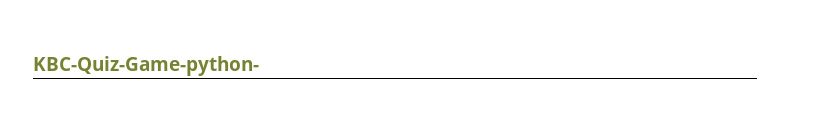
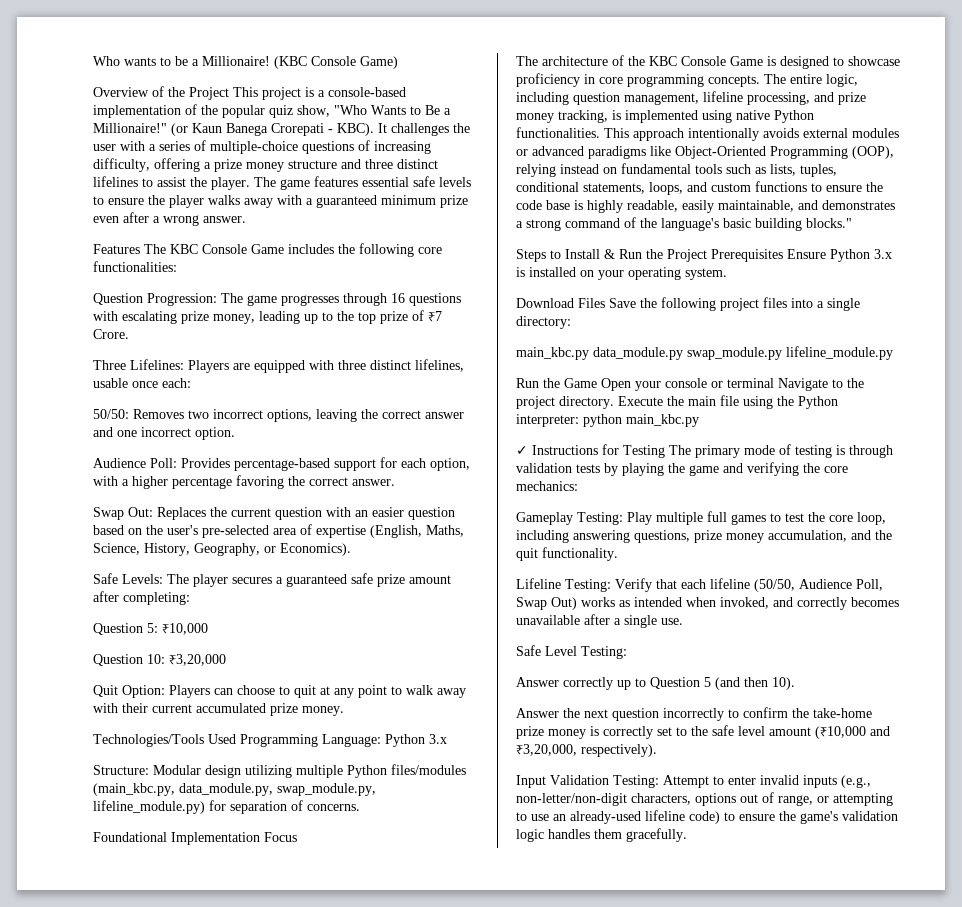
[33,56,259,76] KBC-Quiz-Game-python- -> [93,56,398,69] [93,86,406,100] [93,104,451,118] [93,123,470,136] [93,140,431,154] [93,158,438,172] [93,176,471,190] [93,195,468,208] [93,212,246,226] [93,243,442,257] [93,261,177,272] [93,293,461,306] [93,310,442,324] [93,329,129,339] [93,359,464,373] [93,378,191,388] [93,409,464,422] [93,427,235,440] [93,457,470,471] [93,475,395,489] [93,507,455,520] [93,524,464,538] [93,543,351,556] [93,573,451,587] [93,591,190,605] [93,623,208,635] [93,654,226,666] [93,685,466,698] [93,703,344,716] [93,734,447,747] [93,764,466,778] [93,783,376,796] [93,800,360,814] [93,832,297,845] [516,55,900,69] [516,73,858,87] [516,91,866,105] [516,110,814,123] [516,127,899,141] [516,146,894,159] [516,163,837,177] [516,181,883,195] [516,200,895,213] [516,217,852,231] [516,249,892,262] [516,267,727,280] [516,297,860,311] [516,316,571,329] [516,346,893,360] [516,378,864,391] [516,395,838,409] [516,414,699,427] [516,444,893,458] [516,462,848,476] [516,481,578,491] [516,511,886,525] [516,530,892,543] [516,547,618,561] [516,578,883,592] [516,597,899,610] [516,614,683,628] [516,645,627,659] [516,677,795,690] [516,707,872,721] [516,725,890,739] [516,744,657,757] [516,775,871,788] [516,792,893,806] [516,810,898,824] [516,828,687,842] Who wants to be a Millionaire! (KBC Console Game) // Overview of the Project This project is a console-based implementation of the popular quiz show, "Who Wants to Be a Millionaire!" (or Kaun Banega Crorepati - KBC). It challenges the user with a series of multiple-choice questions of increasing difficulty, offering a prize money structure and three distinct lifelines to assist the player. The game features essential safe levels to ensure the player walks away with a guaranteed minimum prize even after a wrong answer. // Features The KBC Console Game includes the following core functionalities: // Question Progression: The game progresses through 16 questions with escalating prize money, leading up to the top prize of ₹7 Crore. // Three Lifelines: Players are equipped with three distinct lifelines, usable once each: // 50/50: Removes two incorrect options, leaving the correct answer and one incorrect option. // Audience Poll: Provides percentage-based support for each option, with a higher percentage favoring the correct answer. // Swap Out: Replaces the current question with an easier question based on the user's pre-selected area of expertise (English, Maths, Science, History, Geography, or Economics). // Safe Levels: The player secures a guaranteed safe prize amount after completing: // Question 5: ₹10,000 // Question 10: ₹3,20,000 // Quit Option: Players can choose to quit at any point to walk away with their current accumulated prize money. // Technologies/Tools Used Programming Language: Python 3.x // Structure: Modular design utilizing multiple Python files/modules (main_kbc.py, data_module.py, swap_module.py, lifeline_module.py) for separation of concerns. // Foundational Implementation Focus // The architecture of the KBC Console Game is designed to showcase proficiency in core programming concepts. The entire logic, including question management, lifeline processing, and prize money tracking, is implemented using native Python functionalities. This approach intentionally avoids external modules or advanced paradigms like Object-Oriented Programming (OOP), relying instead on fundamental tools such as lists, tuples, conditional statements, loops, and custom functions to ensure the code base is highly readable, easily maintainable, and demonstrates a strong command of the language's basic building blocks." // Steps to Install & Run the Project Prerequisites Ensure Python 3.x is installed on your operating system. // Download Files Save the following project files into a single directory: // main_kbc.py data_module.py swap_module.py lifeline_module.py // Run the Game Open your console or terminal Navigate to the project directory. Execute the main file using the Python interpreter: python main_kbc.py // ✓ Instructions for Testing The primary mode of testing is through validation tests by playing the game and verifying the core mechanics: // Gameplay Testing: Play multiple full games to test the core loop, including answering questions, prize money accumulation, and the quit functionality. // Lifeline Testing: Verify that each lifeline (50/50, Audience Poll, Swap Out) works as intended when invoked, and correctly becomes unavailable after a single use. // Safe Level Testing: // Answer correctly up to Question 5 (and then 10). // Answer the next question incorrectly to confirm the take-home prize money is correctly set to the safe level amount (₹10,000 and ₹3,20,000, respectively). // Input Validation Testing: Attempt to enter invalid inputs (e.g., non-letter/non-digit characters, options out of range, or attempting to use an already-used lifeline code) to ensure the game's validation logic handles them gracefully.

